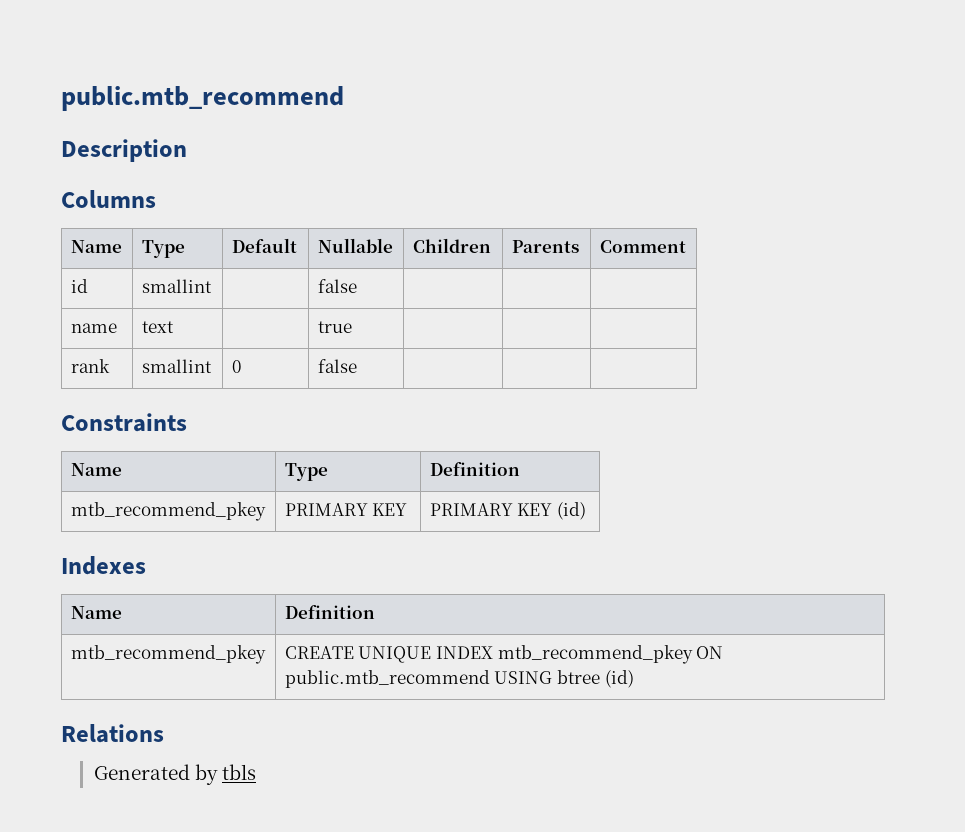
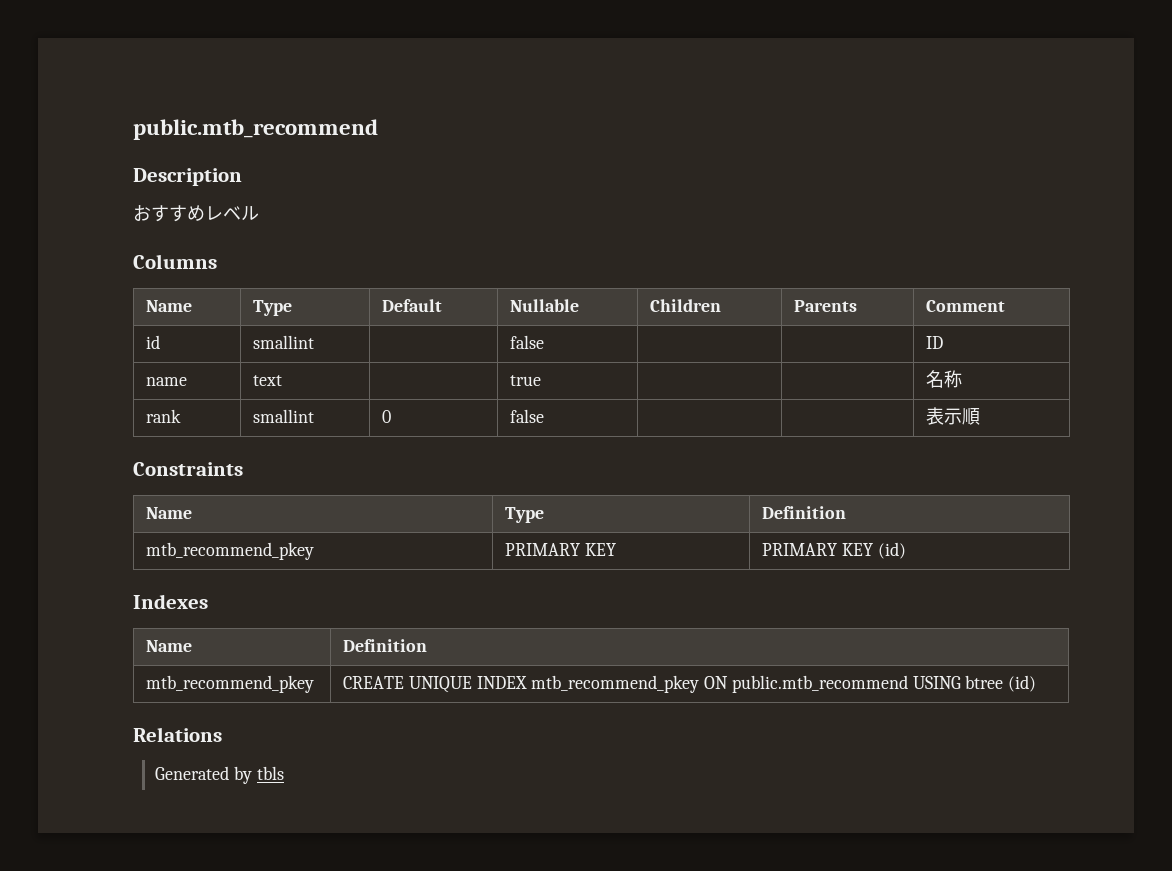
(187, 150) none -> [133,205,259,222] // おすすめレベル
(357, 286) none -> [926,336,944,349] ID
(352, 327) none -> [926,370,963,388] 名称
(357, 366) none -> [926,407,981,425] 表示順

